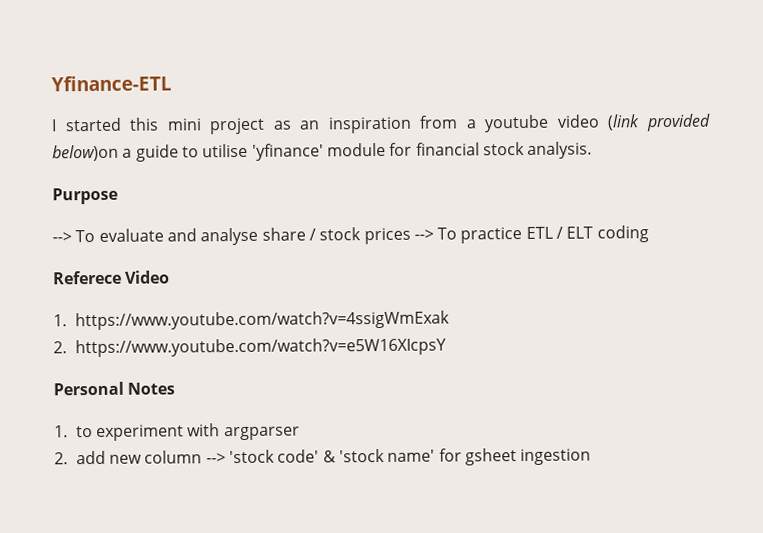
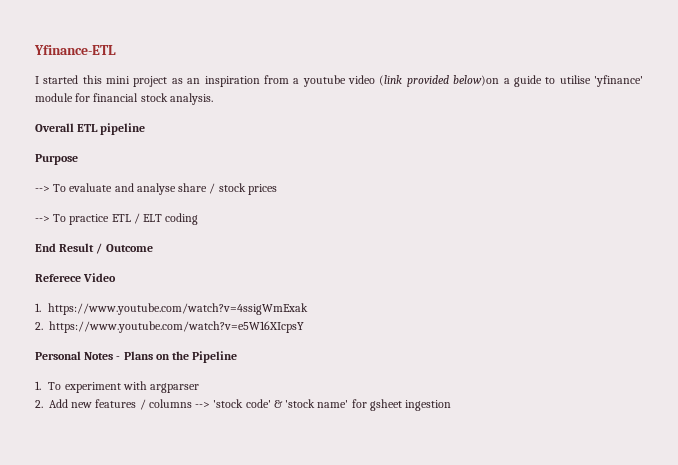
(593, 150) none -> [35,123,146,135] // Overall ETL pipeline
(411, 236) none -> (277, 189) //
(649, 234) none -> [35,243,153,254] // End Result / Outcome
[54,425,93,438] // 1. to -> [116,351,238,363] [35,381,62,390] - Plans on the Pipeline // 1. To
[75,450,203,465] add new column -> [49,399,192,410] Add new features / columns

